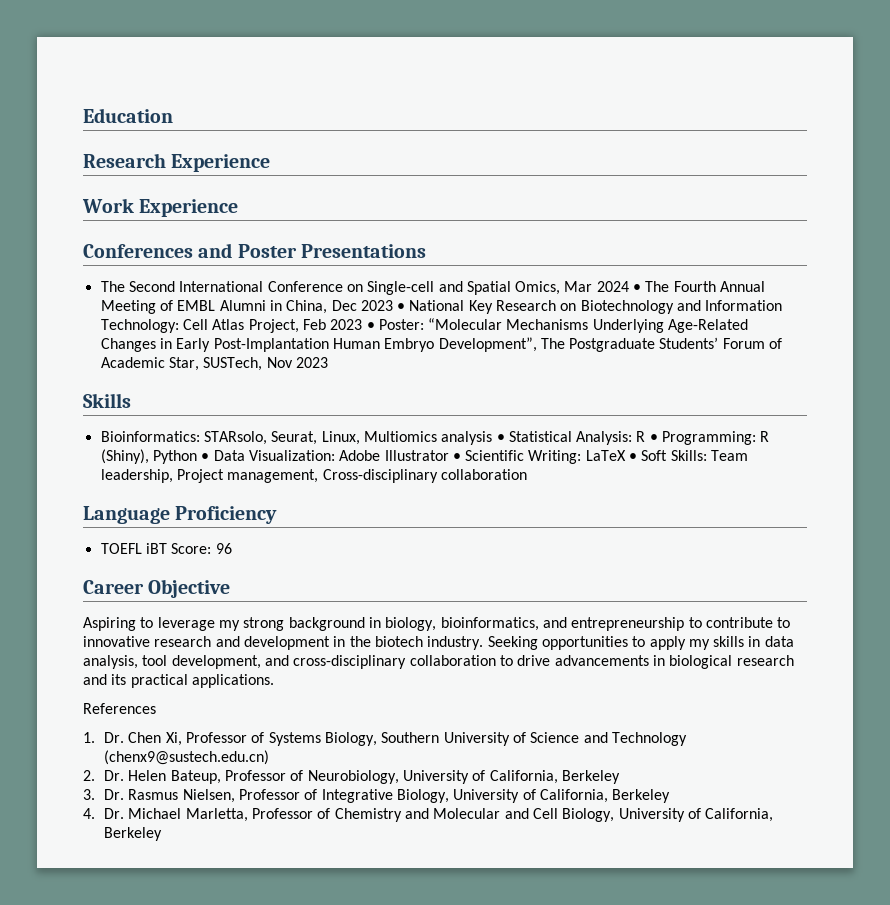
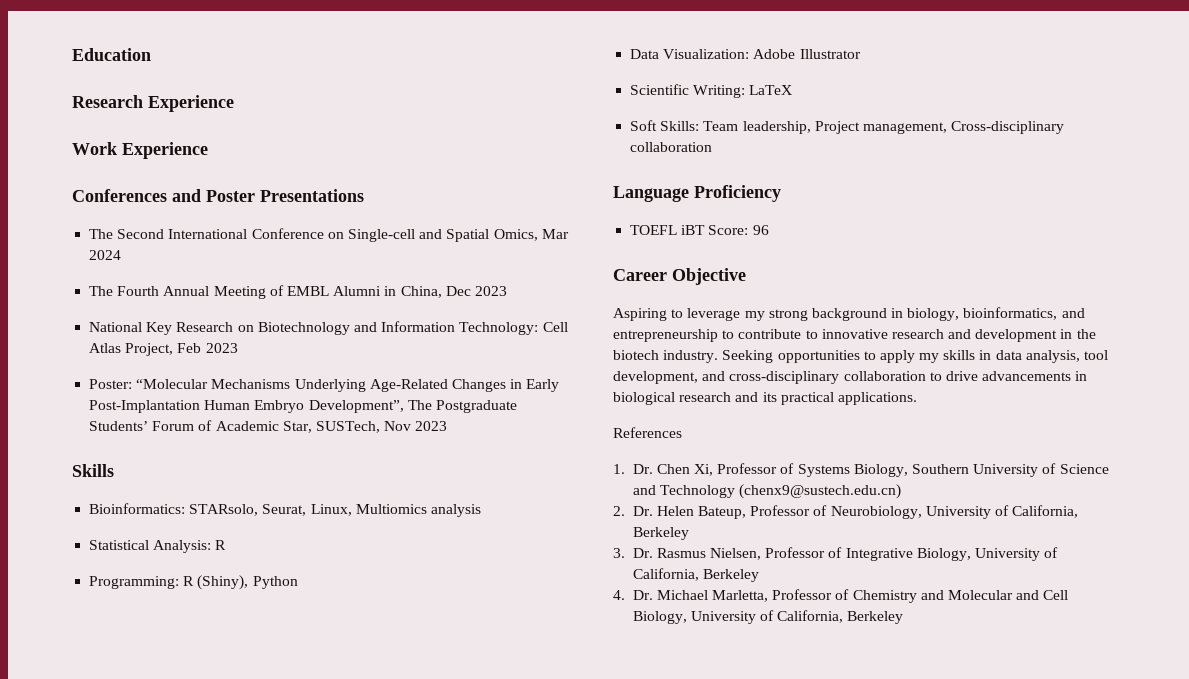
[633,284,642,292] • -> (122, 255) //
[397,303,406,311] • -> (507, 291) //
[366,322,375,330] • -> (238, 348) //
[496,434,505,442] • -> (481, 510) //
[649,434,658,442] • -> (227, 545) //
[201,453,210,461] • -> (298, 582) //
[452,453,461,461] • -> (861, 54) //
[629,453,638,461] • -> (793, 90) //

